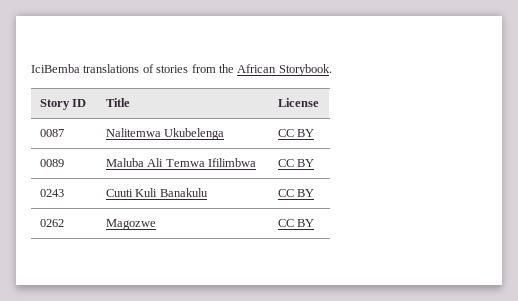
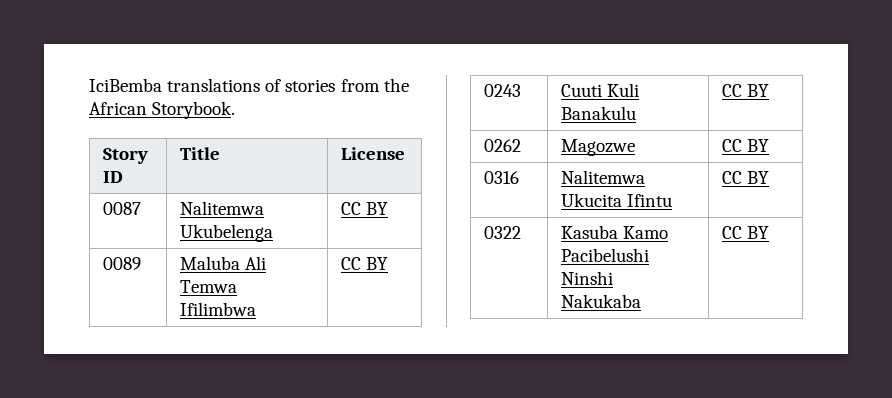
(315, 223) none -> [484,171,520,184] [561,170,646,184] [561,193,673,207] [722,171,770,184] [484,226,522,239] [561,225,669,239] [561,248,650,262] [561,271,614,285] [561,294,642,308] [722,226,770,239] // 0316 | Nalitemwa Ukucita Ifintu | CC BY // 0322 | Kasuba Kamo Pacibelushi Ninshi Nakukaba | CC BY

